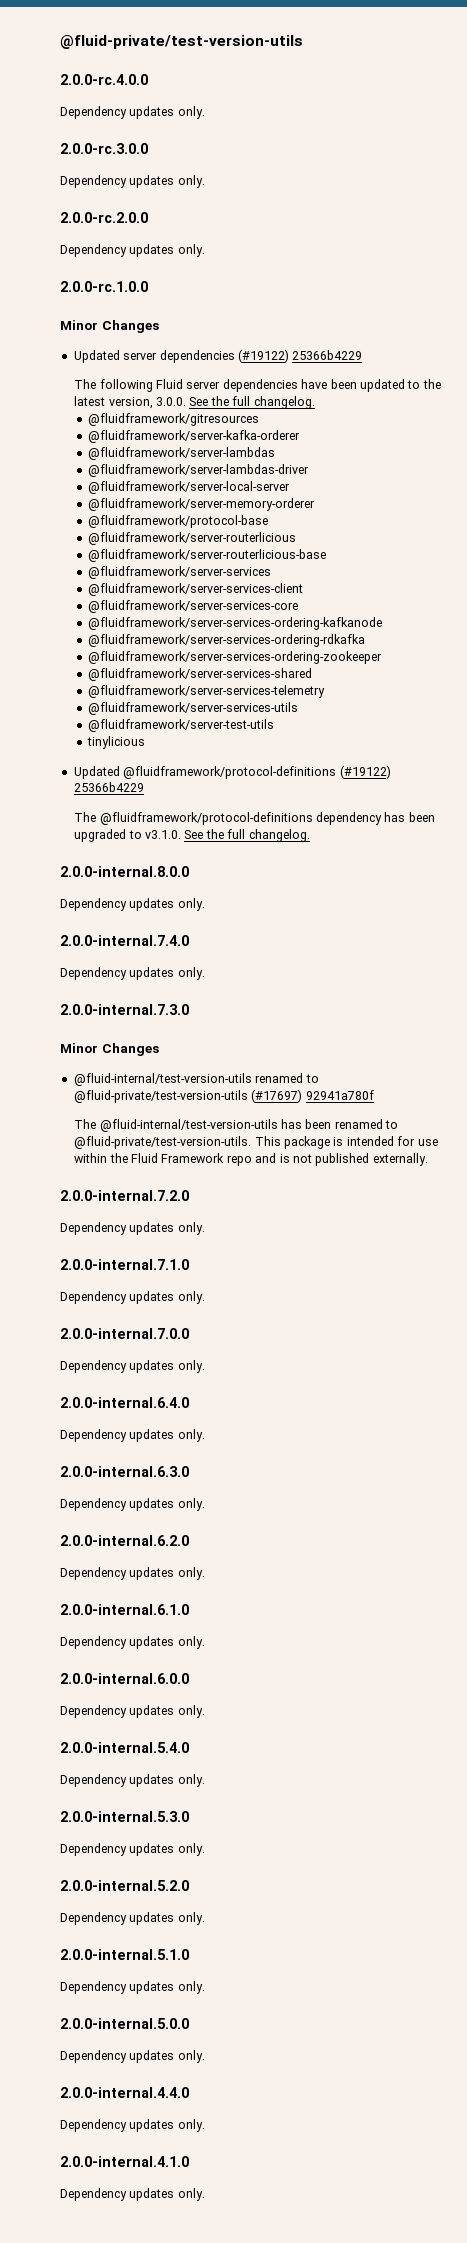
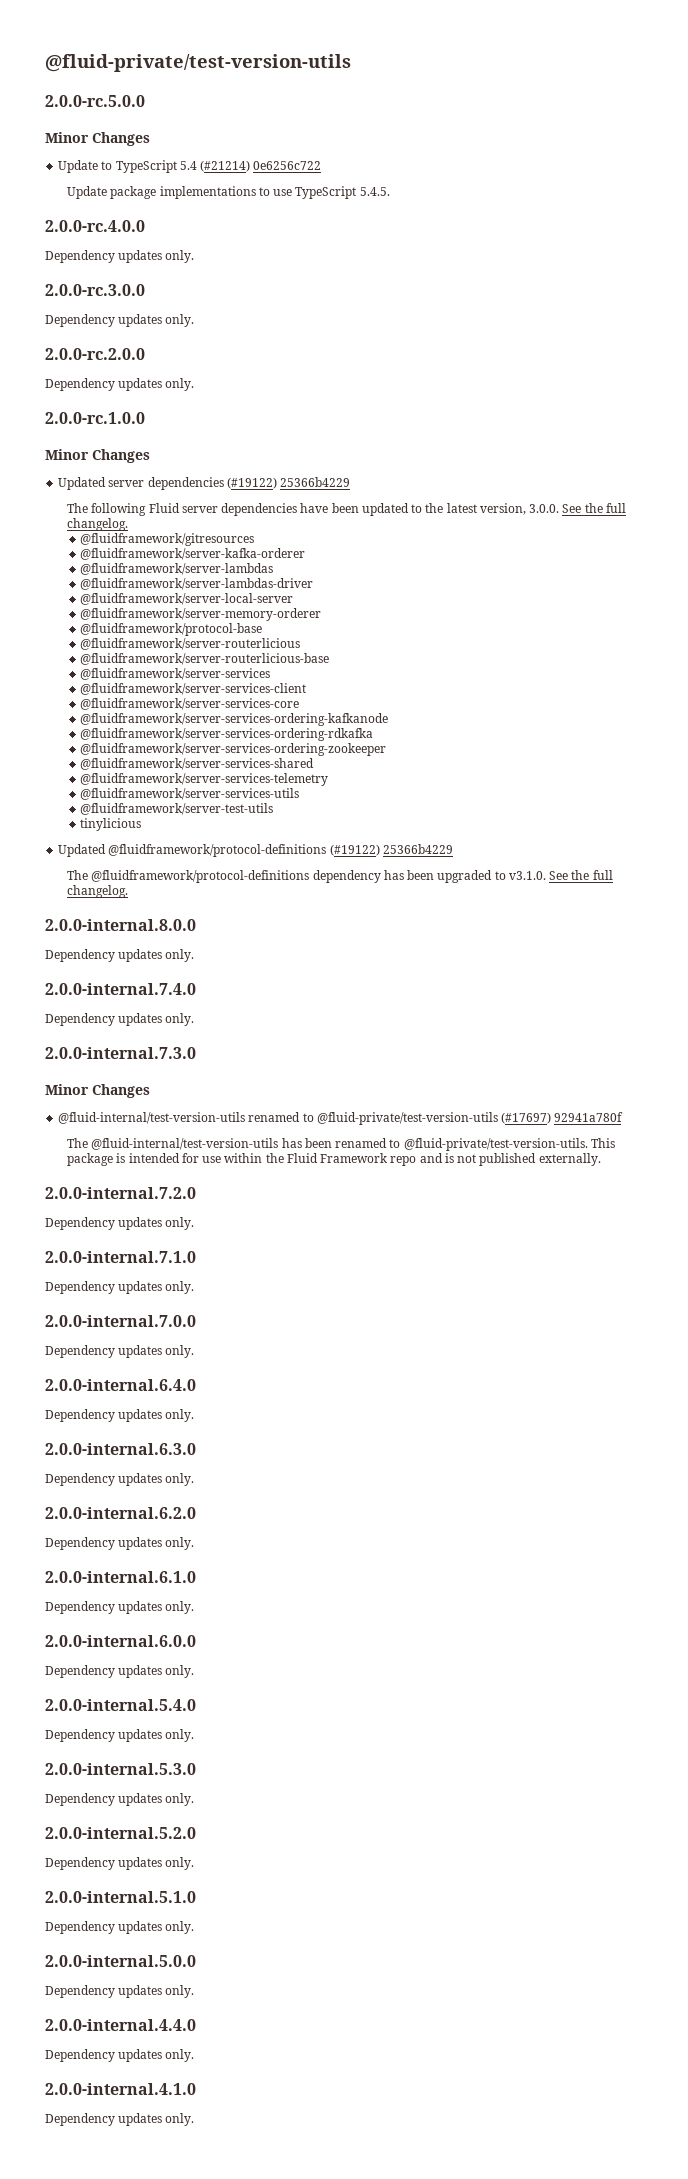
[60,35,303,49] @fluid-private/test-version-utils -> [45,54,351,72] [45,95,145,107] [45,132,150,146] [58,160,322,173] [67,186,390,199] @fluid-private/test-version-utils // 2.0.0-rc.5.0.0 // Minor Changes // Update to TypeScript 5.4 (#21214) 0e6256c722 // Update package implementations to use TypeScript 5.4.5.

